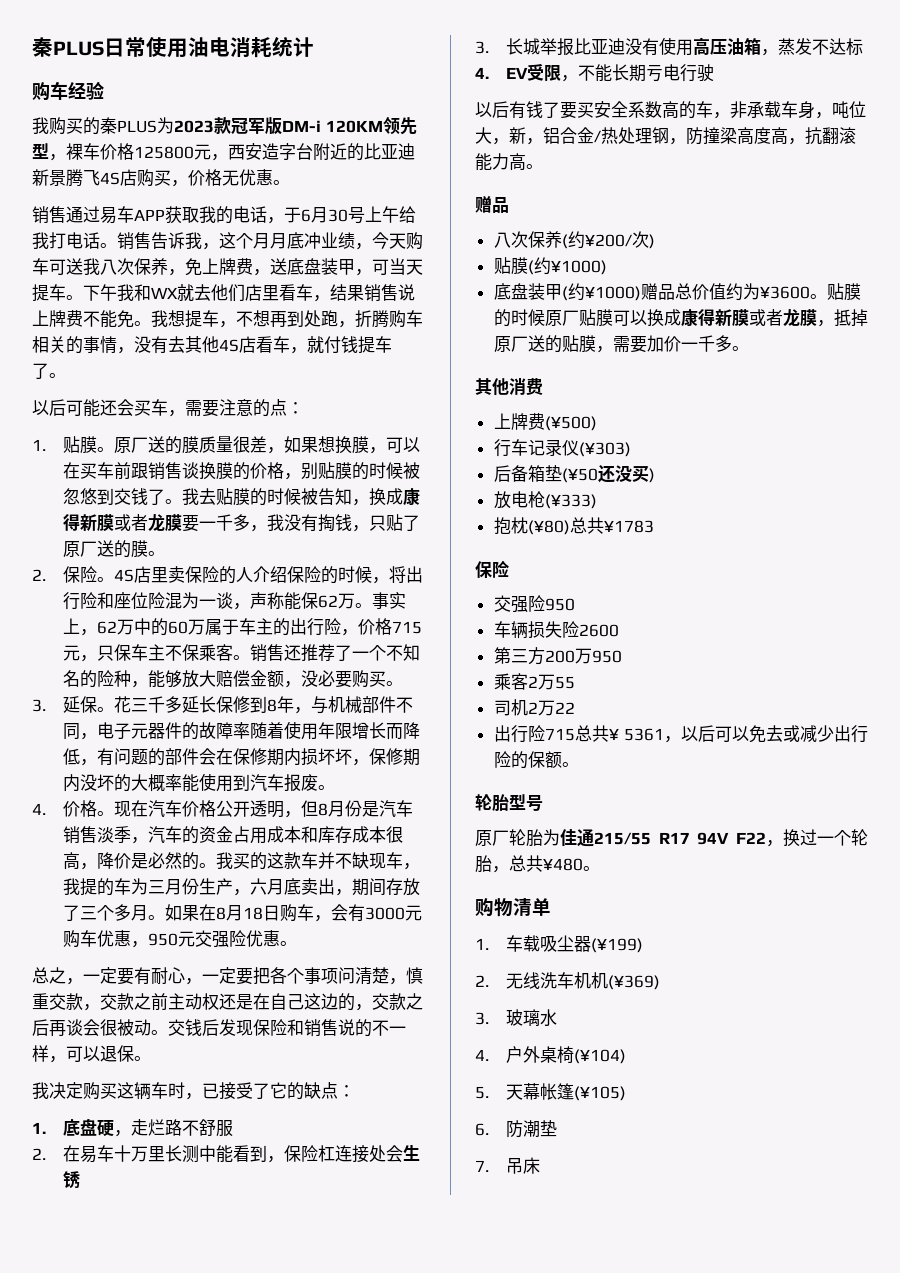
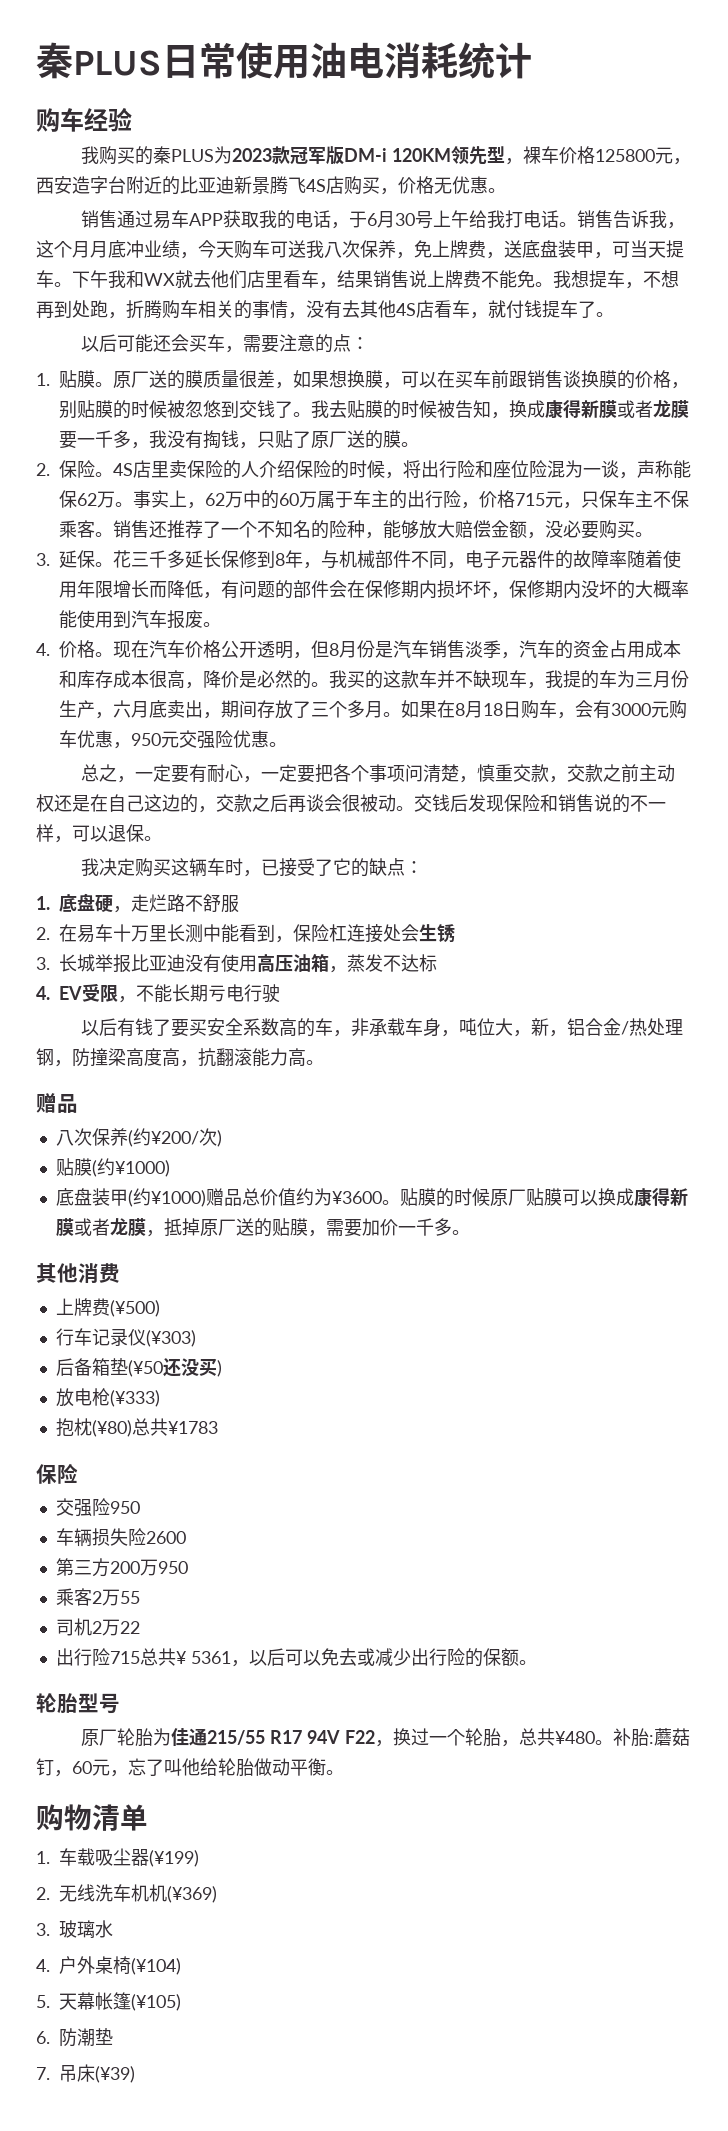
(600, 868) none -> [612,1728,690,1747] [36,1758,344,1777] 补胎:蘑菇钉，60元，忘了叫他给轮胎做动平衡。
(540, 1165) none -> [95,2066,136,2083] (¥39)

